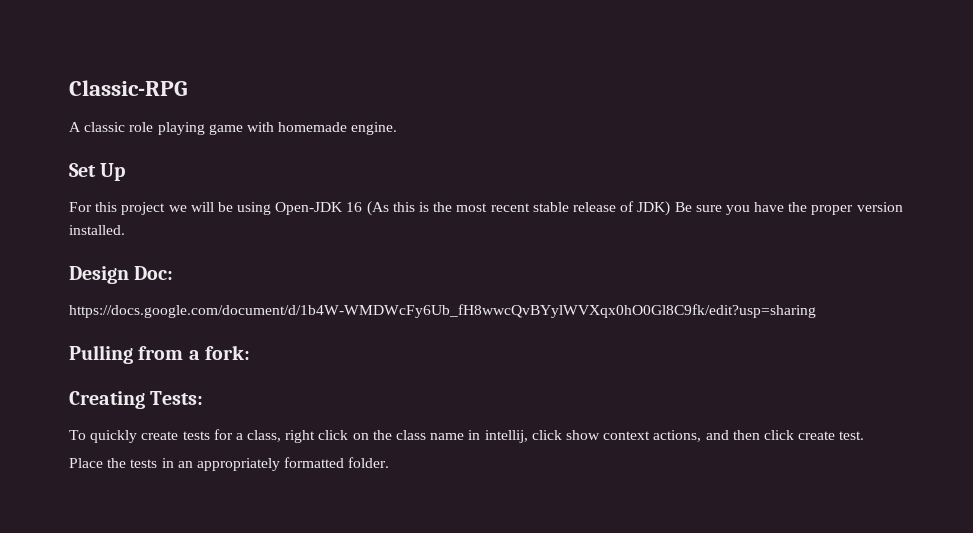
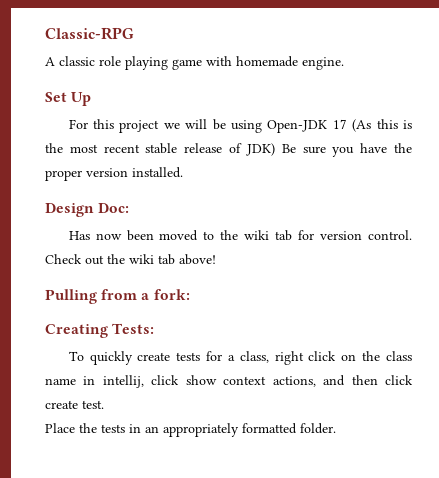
[346,202,363,212] 16 -> [332,119,347,129] 17
[69,304,816,318] https://docs.google.com/document/d/1b4W-WMDWcFy6Ub_fH8wwcQvBYylWVXqx0hO0Gl8C9fk/edit?usp=sharing -> [68,230,412,241] [45,254,216,265] Has now been moved to the wiki tab for version control. Check out the wiki tab above!

